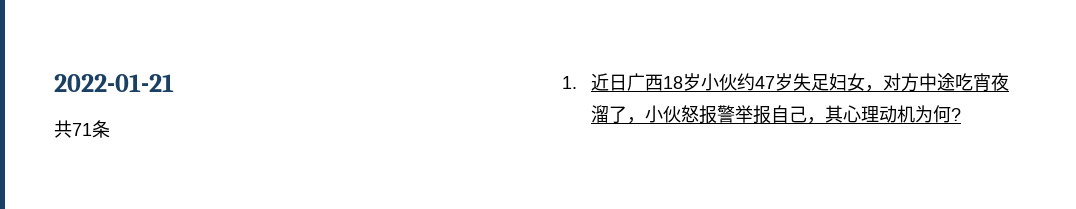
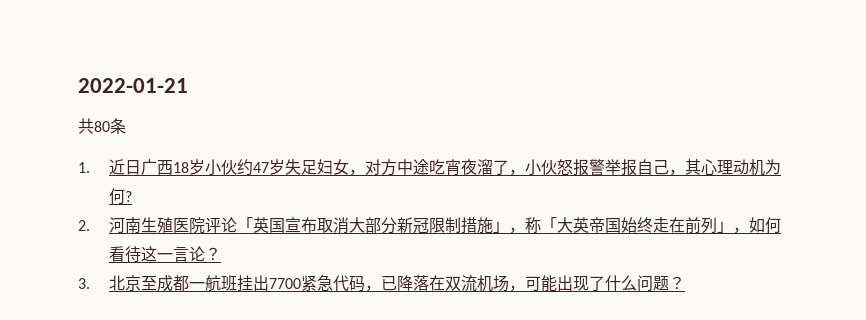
[72,123,92,136] 71 -> [94,121,110,132] 80
(962, 114) none -> [78,217,781,234] [108,246,221,263] [78,274,685,292] // 2.河南生殖医院评论「英国宣布取消大部分新冠限制措施」，称「大英帝国始终走在前列」，如何看待这一言论？ // 3.北京至成都一航班挂出7700紧急代码，已降落在双流机场，可能出现了什么问题？

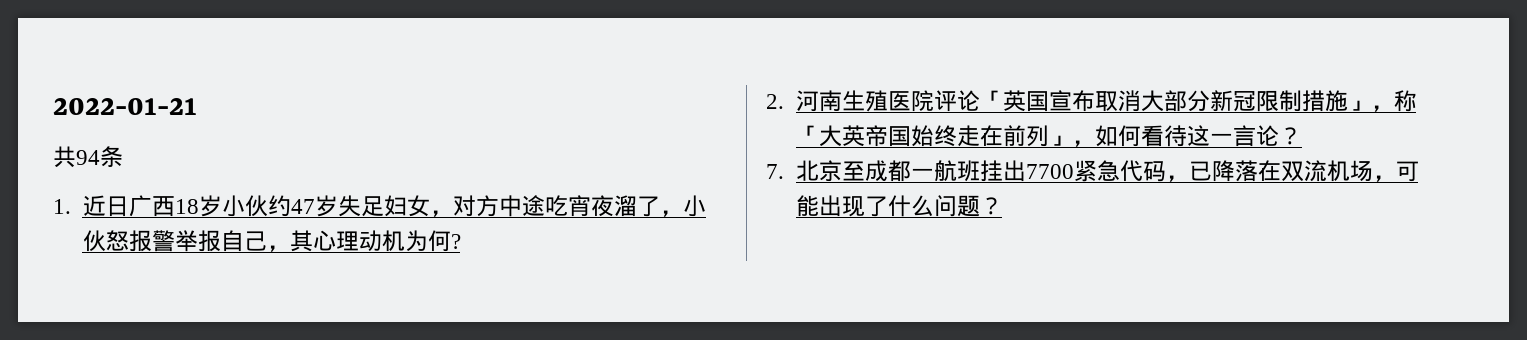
[94,121,110,132] 80 -> [76,150,100,165] 94
[78,278,90,289] 3. -> [766,164,784,179] 7.

